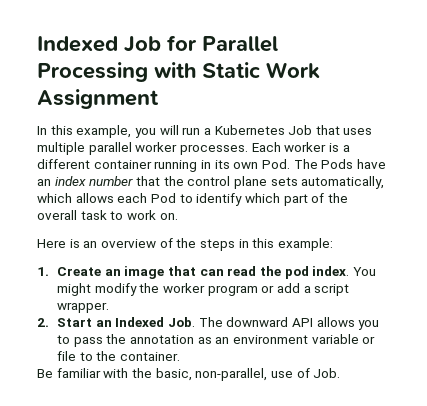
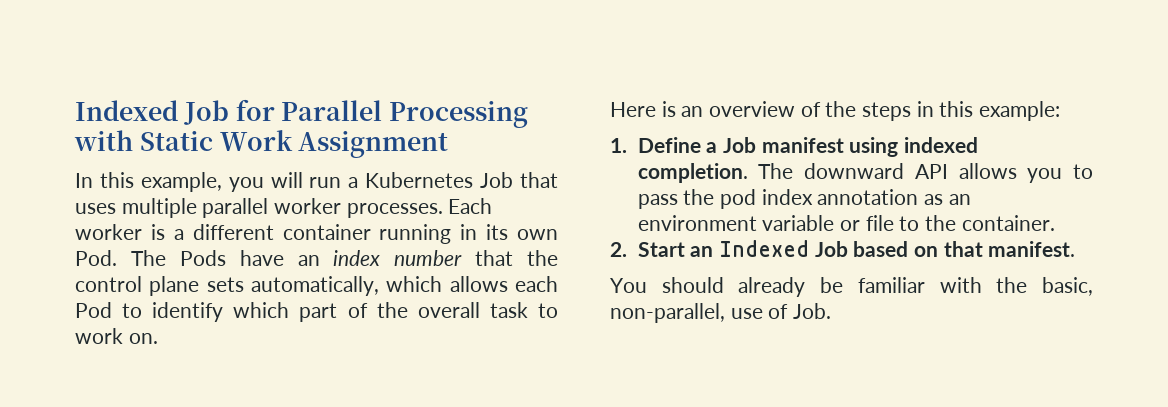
[57,266,376,279] [57,283,350,296] [57,302,110,313] [37,317,196,327] Create an image that can read the pod index. You might modify the worker program or add a script wrapper. // 2. Start an Indexed Job. -> [637,137,978,157] [637,163,748,183] Define a Job manifest using indexed completion.
(127, 339) none -> [719,189,813,209] pod index
[37,369,53,378] Be -> [610,240,1076,257] [610,277,844,297] 2. Start an Indexed Job based on that manifest. // You should already be

